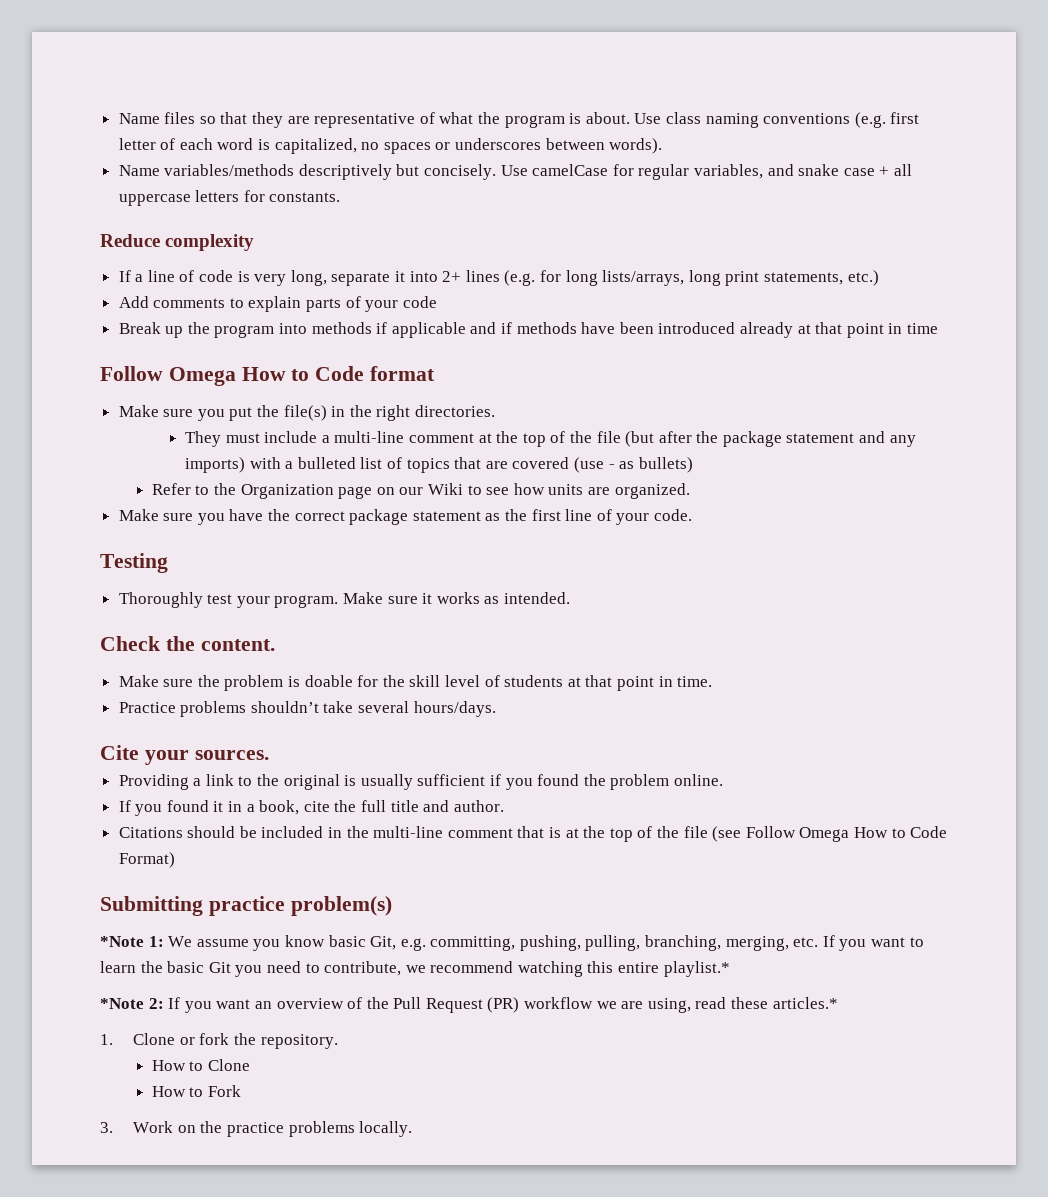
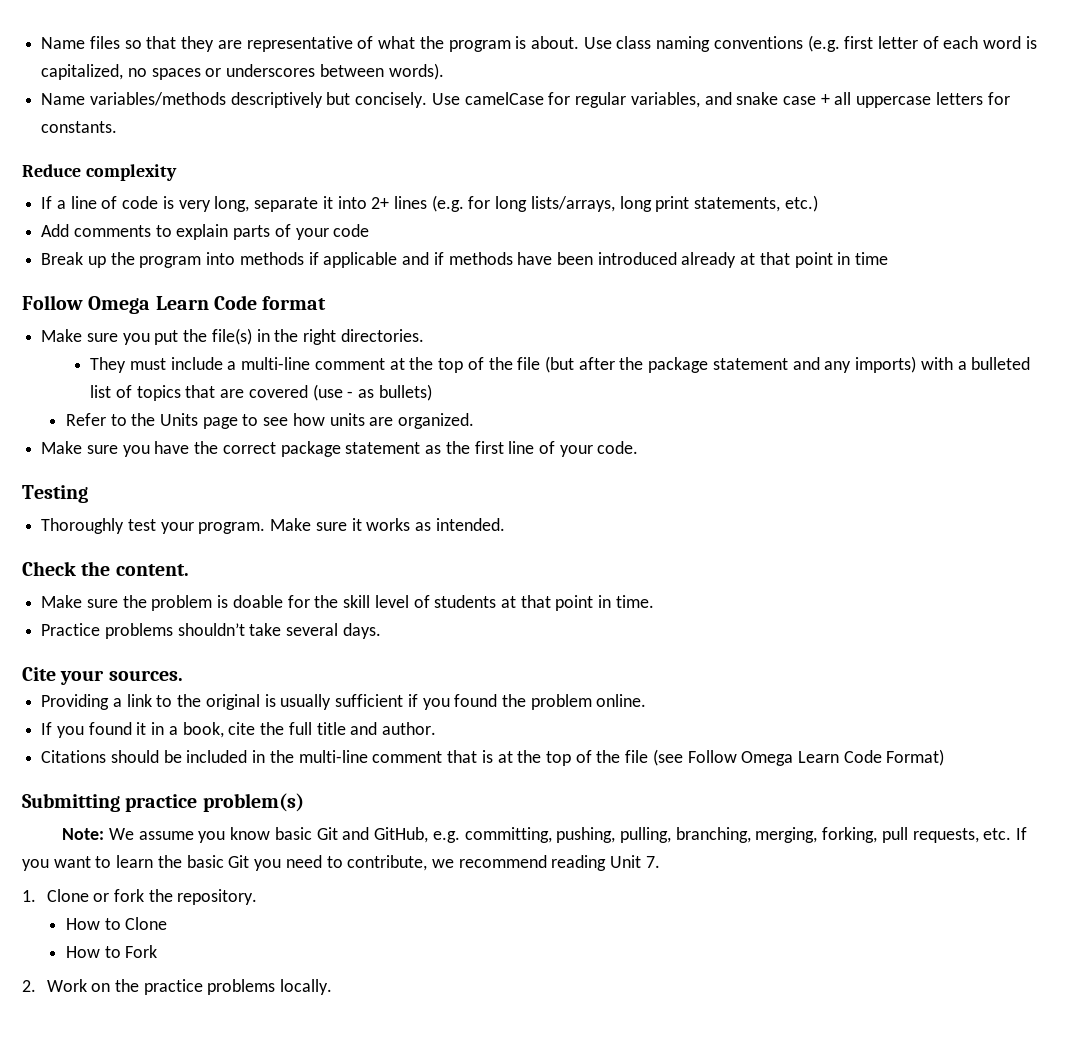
[241,367,310,381] How to -> [155,296,209,310] Learn
[240,483,463,499] Organization page on our Wiki -> [159,413,238,429] Units page
[413,701,496,717] hours/days. -> [342,623,381,639] days.
[853,827,906,838] How to -> [798,751,840,763] Learn
[100,936,164,947] *Note 1: -> [62,828,105,840] Note:
[370,936,397,950] Git, -> [316,827,429,843] Git and GitHub,
(789, 943) none -> [822,827,979,843] forking, pull requests,
[517,961,730,977] [100,997,838,1013] watching this entire playlist.* // *Note 2: If you want an overview of the Pull Request (PR) workflow we are using, read these articles.* -> [551,855,660,871] reading Unit 7.
[100,1122,113,1133] 3. -> [22,980,36,992] 2.

